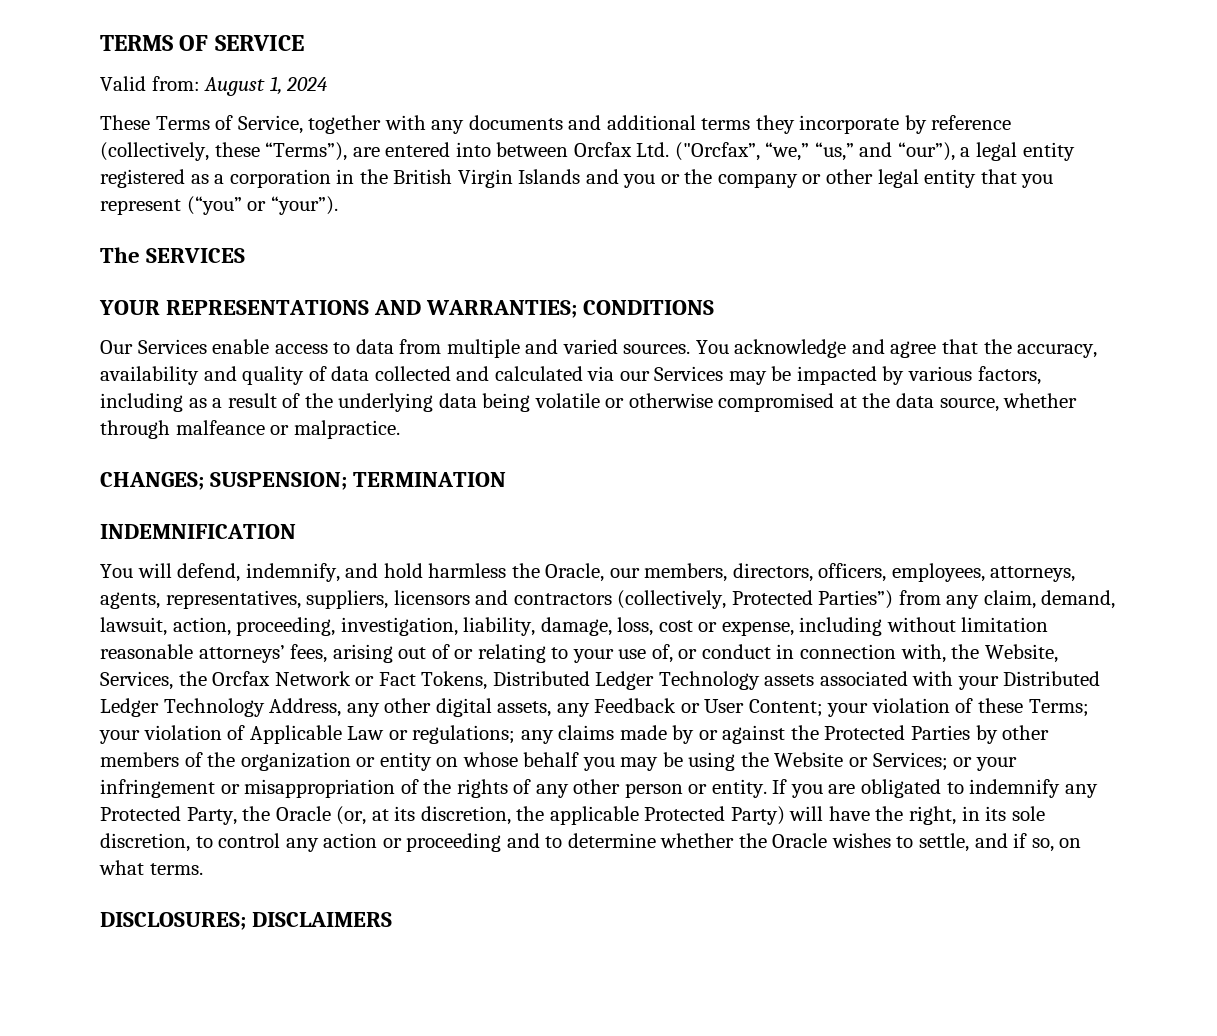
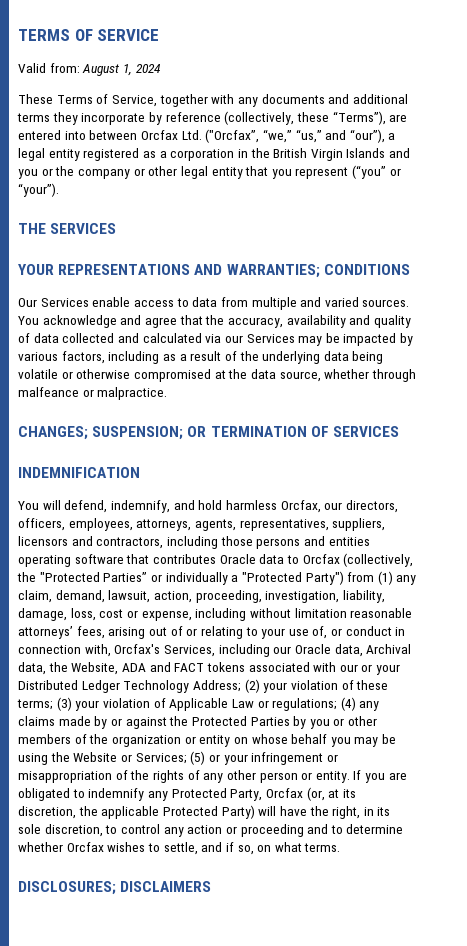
[100,247,140,263] The -> [18,223,46,234] THE
(348, 481) none -> [187,426,207,437] OR
(507, 479) none -> [310,426,399,437] OF SERVICES
[511,563,728,582] the Oracle, our members, -> [280,500,343,513] Orcfax, our
[513,590,941,609] contractors (collectively, Protected Parties”) from -> [96,536,370,549] [18,553,414,567] [17,571,393,585] contractors, including those persons and entities operating software that contributes Oracle data to Orcfax (collectively, the "Protected Parties” or individually a "Protected Party") from (1)
[951,644,1058,663] [100,671,1101,690] [100,698,823,717] the Website, Services, the Orcfax Network or Fact Tokens, Distributed Ledger Technology assets associated with your Distributed Ledger Technology Address, any other digital assets, any Feedback or User Content; -> [114,644,412,657] [18,662,401,675] [18,679,260,693] Orcfax's Services, including our Oracle data, Archival data, the Website, ADA and FACT tokens associated with our or your Distributed Ledger Technology Address; (2)
[1028,699,1089,717] Terms; -> [17,697,72,711] terms; (3)
(516, 734) none -> [340,697,356,711] (4)
(998, 734) none -> [309,718,345,729] you or
(948, 761) none -> [190,751,206,765] (5)
[242,806,331,821] the Oracle -> [265,788,303,798] Orcfax
[738,833,828,848] the Oracle -> [66,842,104,852] Orcfax

